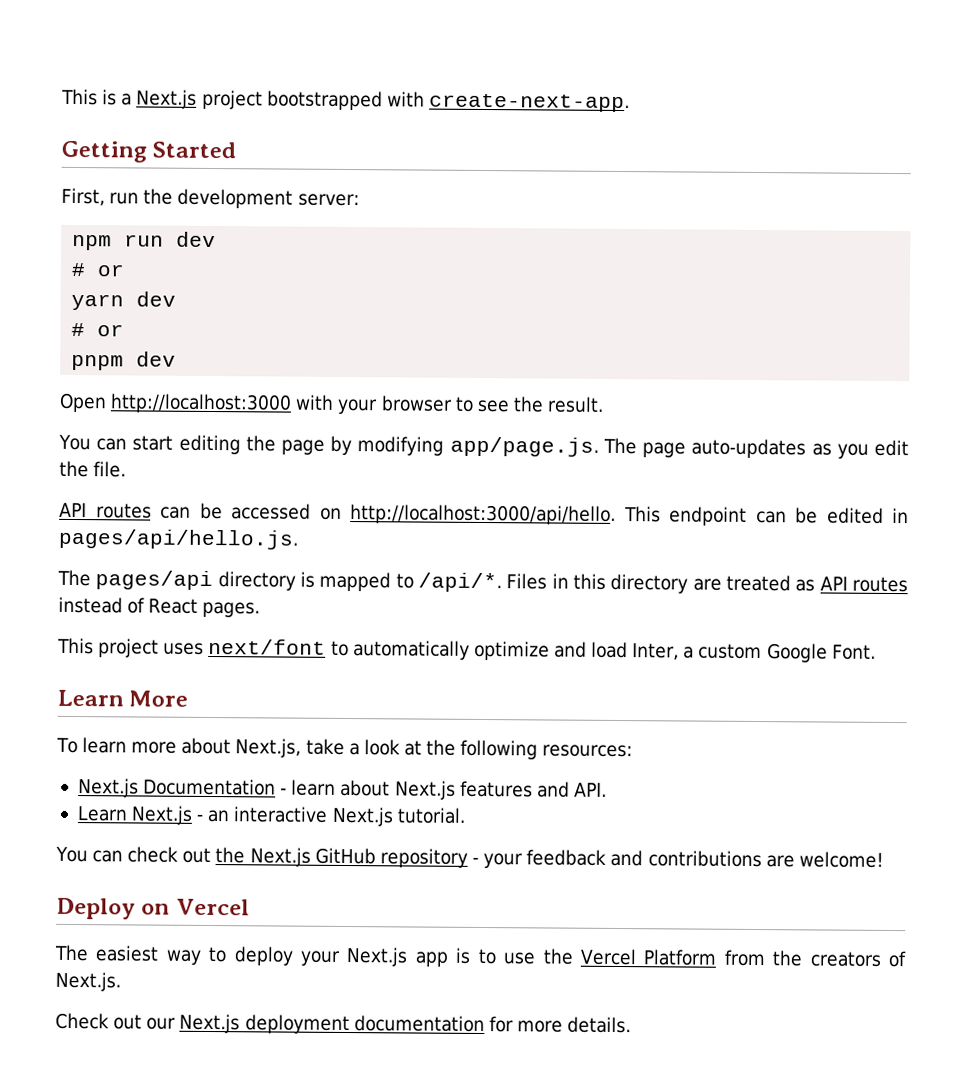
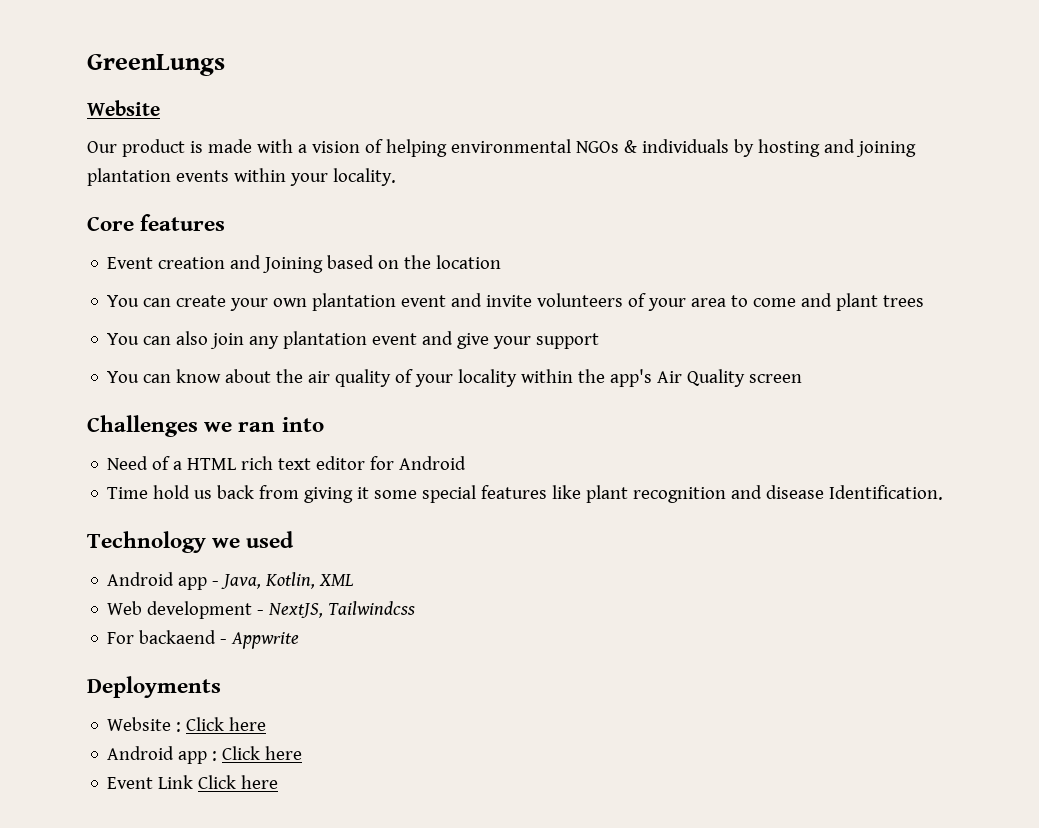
[61,88,630,113] [61,140,237,163] [61,187,360,209] [72,231,217,251] [71,262,126,277] [71,291,177,311] [71,322,125,337] [71,351,177,371] [59,392,605,415] [58,434,910,459] [59,460,127,478] [59,502,909,526] [58,528,299,550] [57,569,909,594] [58,596,261,618] [57,637,876,663] [57,689,189,707] [56,737,634,760] [77,778,607,800] [76,805,466,827] [55,846,884,869] [56,897,250,920] [54,944,906,968] [55,971,121,992] [55,1012,632,1035] This is a Next.js project bootstrapped with create-next-app. // Getting Started // First, run the development server: // npm run dev // # or // yarn dev // # or // pnpm dev // Open http://localhost:3000 with your browser to see the result. // You can start editing the page by modifying app/page.js. The page auto-updates as you edit the file. // API routes can be accessed on http://localhost:3000/api/hello. This endpoint can be edited in pages/api/hello.js. // The pages/api directory is mapped to /api/*. Files in this directory are treated as API routes instead of React pages. // This project uses next/font to automatically optimize and load Inter, a custom Google Font. // Learn More // To learn more about Next.js, take a look at the following resources: // Next.js Documentation - learn about Next.js features and API. // Learn Next.js - an interactive Next.js tutorial. // You can check out the Next.js GitHub repository - your feedback and contributions are welcome! // Deploy on Vercel // The easiest way to deploy your Next.js app is to use the Vercel Platform from the creators of Next.js. // Check out our Next.js deployment documentation for more details. -> [87,54,225,76] [87,100,160,116] [87,139,916,157] [87,168,396,186] [87,214,226,231] [107,255,502,273] [107,293,925,311] [107,331,600,349] [107,369,803,387] [87,415,324,437] [107,456,467,470] [107,485,944,503] [87,531,295,553] [107,572,355,590] [107,601,416,619] [107,630,300,649] [87,676,221,698] [107,717,267,732] [107,746,303,764] [107,775,279,789] GreenLungs // Website // Our product is made with a vision of helping environmental NGOs & individuals by hosting and joining plantation events within your locality. // Core features // Event creation and Joining based on the location // You can create your own plantation event and invite volunteers of your area to come and plant trees // You can also join any plantation event and give your support // You can know about the air quality of your locality within the app's Air Quality screen // Challenges we ran into // Need of a HTML rich text editor for Android // Time hold us back from giving it some special features like plant recognition and disease Identification. // Technology we used // Android app - Java, Kotlin, XML // Web development - NextJS, Tailwindcss // For backaend - Appwrite // Deployments // Website : Click here // Android app : Click here // Event Link Click here

